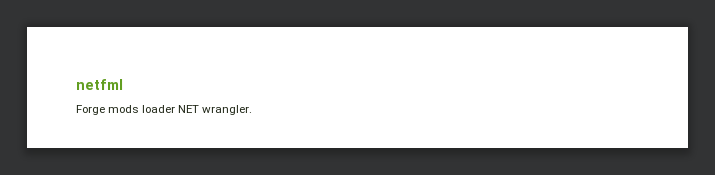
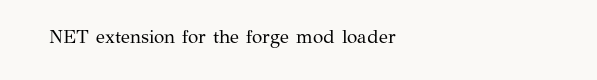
[76,79,123,90] [76,105,253,115] netfml // Forge mods loader NET wrangler. -> [49,30,396,48] NET extension for the forge mod loader

